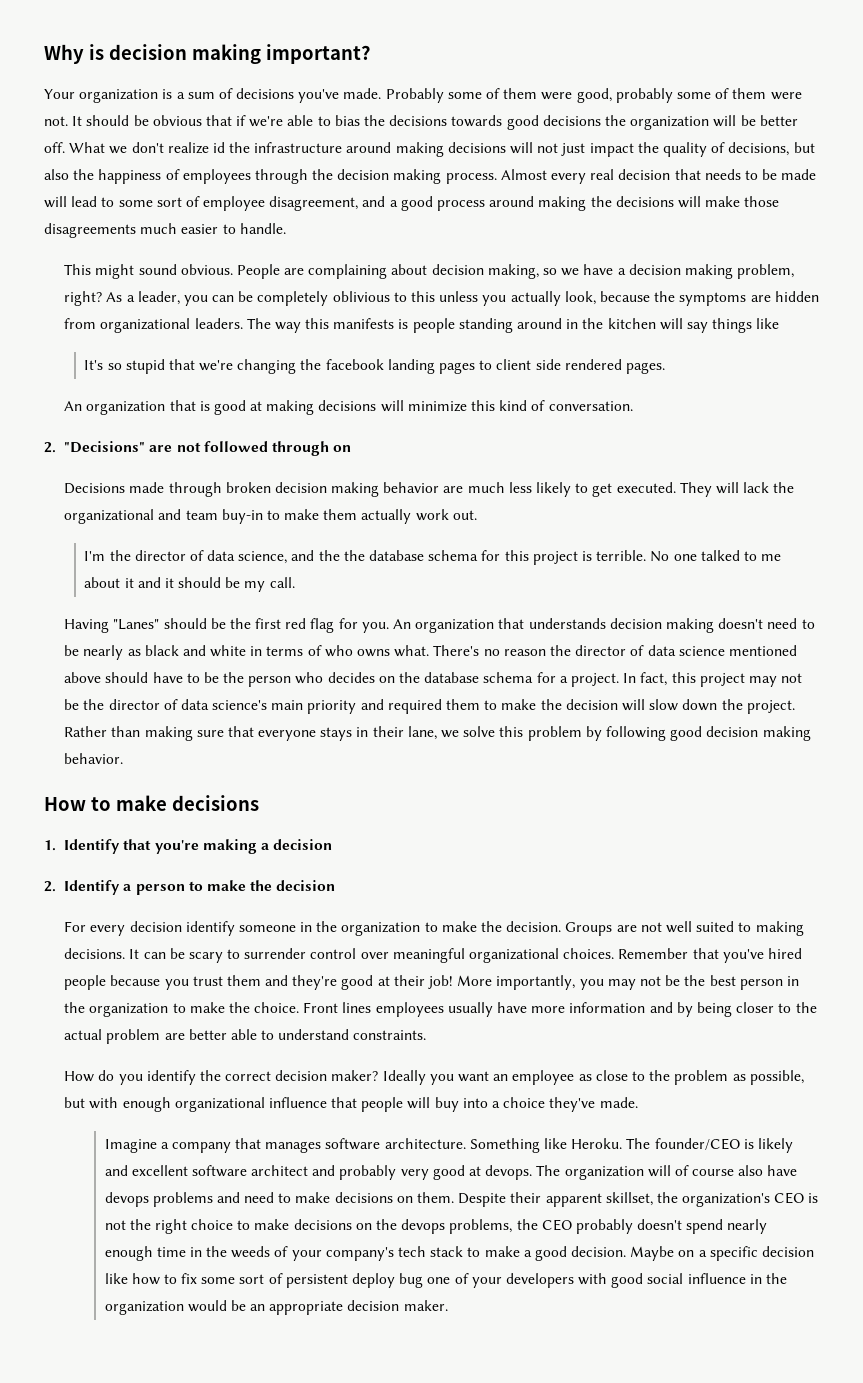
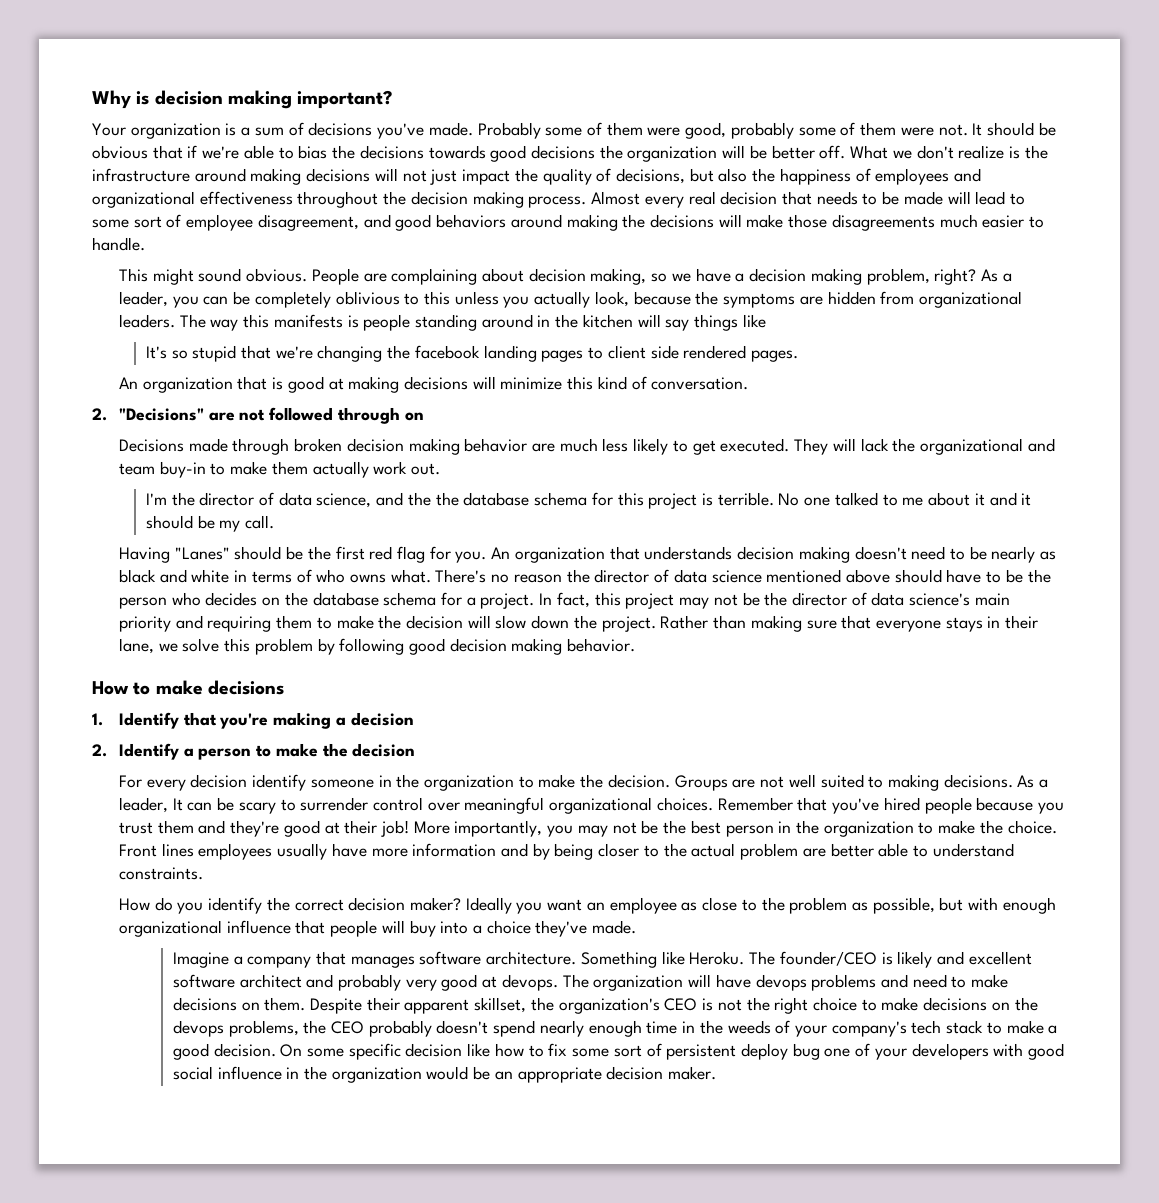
[212,142,225,153] id -> [1008,146,1020,159] is
[254,169,308,184] through -> [954,168,982,182] [92,191,379,208] and organizational effectiveness throughout
[389,196,486,211] a good process -> [395,214,507,231] good behaviors
[387,699,442,714] required -> [207,616,272,632] requiring
(126, 953) none -> [1017,775,1049,788] [118,797,168,813] As a leader,
[674,1165,764,1176] of course also -> (712, 980) none
[630,1246,707,1261] Maybe on a -> [280,1044,344,1057] On some

